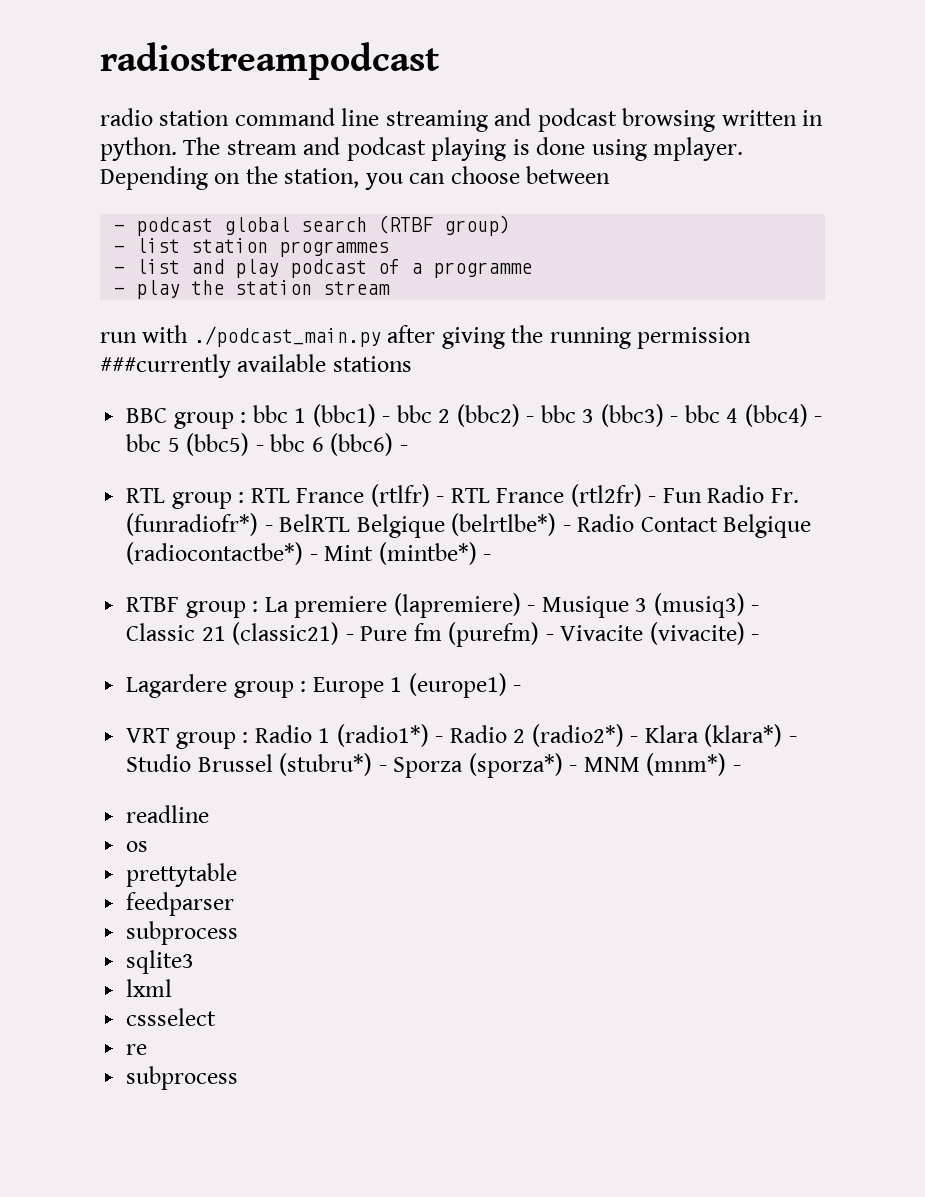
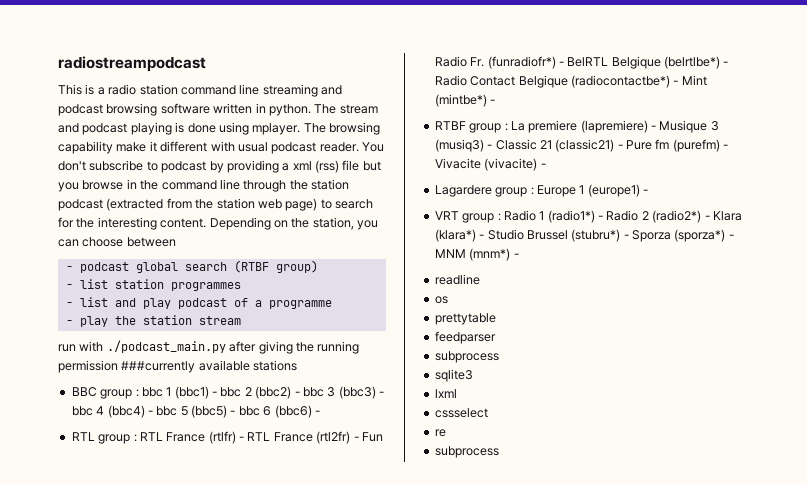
(440, 61) none -> [58,84,105,95] This is a
(716, 120) none -> [160,103,210,114] software
(744, 149) none -> [303,122,380,135] [58,141,384,154] [58,160,381,173] [58,179,349,192] [58,198,373,211] [58,217,207,230] The browsing capability make it different with usual podcast reader. You don't subscribe to podcast by providing a xml (rss) file but you browse in the command line through the station podcast (extracted from the station web page) to search for the interesting content.

